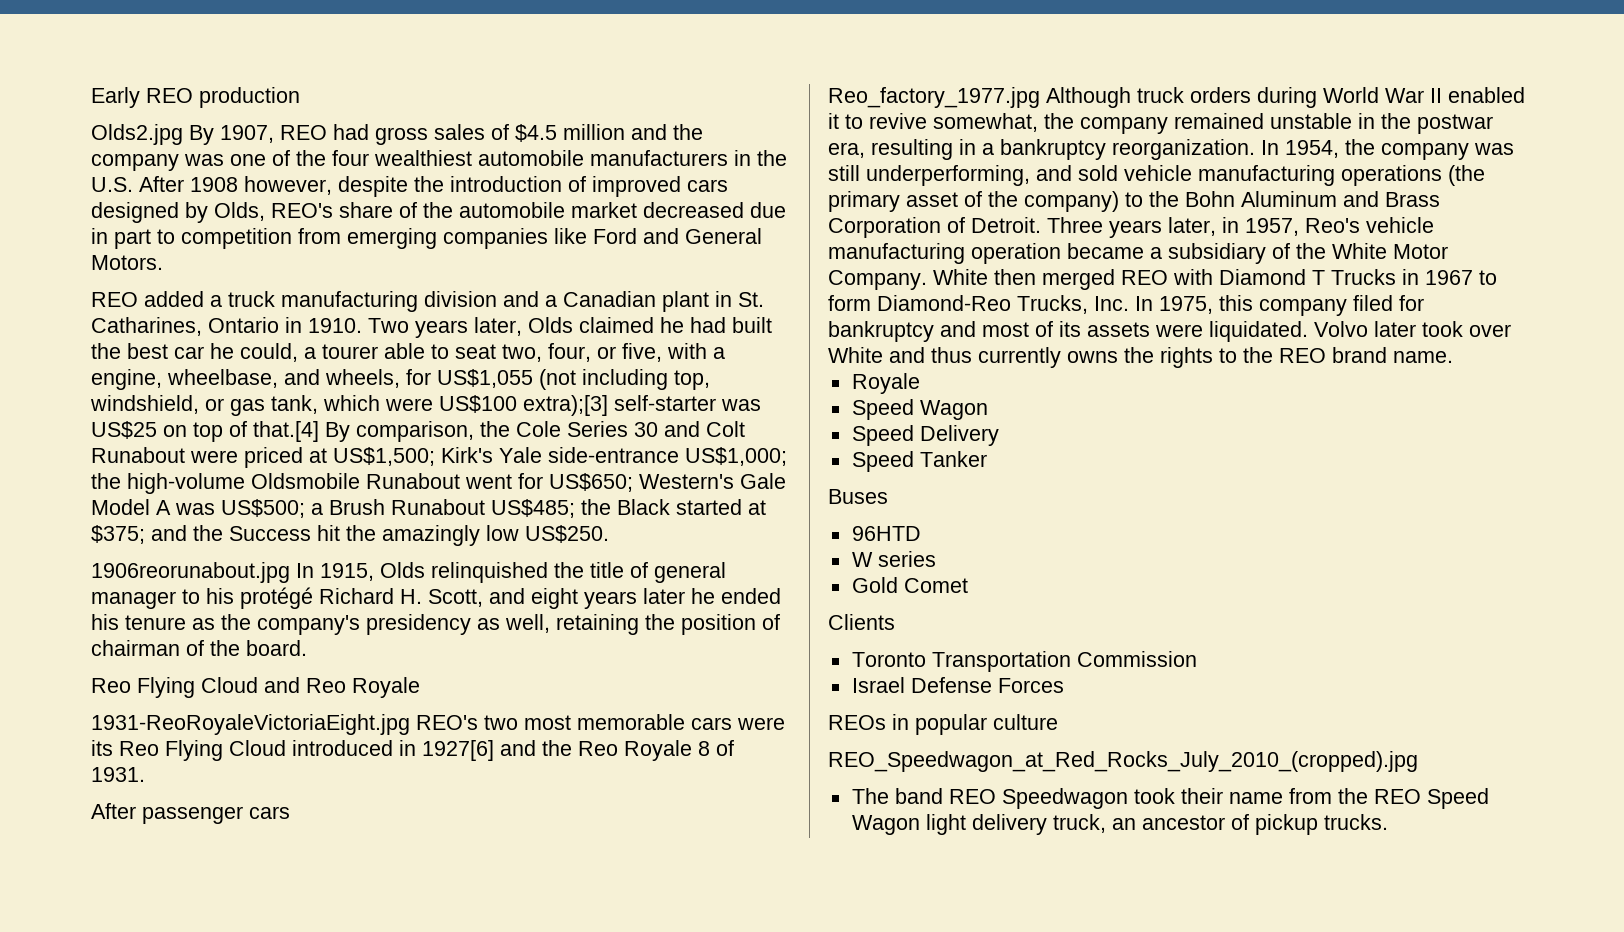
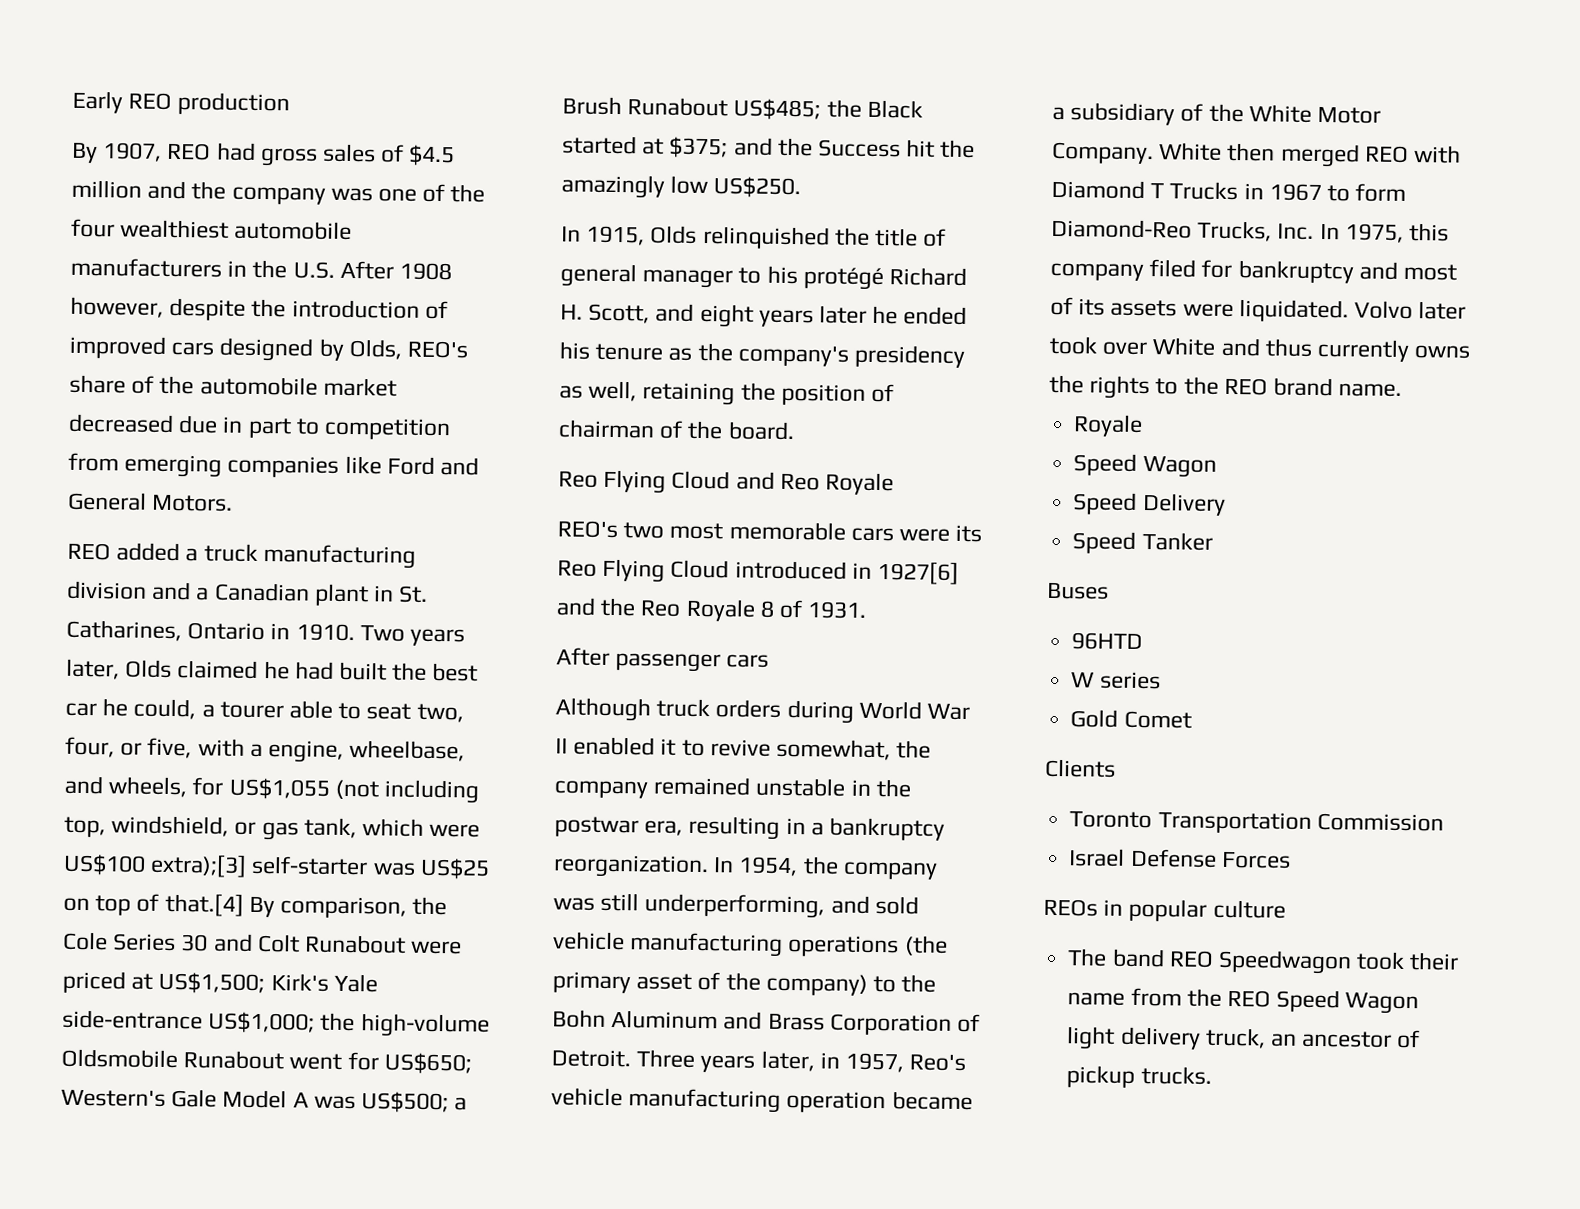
[91,124,183,145] Olds2.jpg -> (291, 104) none
[91,562,290,583] 1906reorunabout.jpg -> (802, 187) none
[91,714,410,735] 1931-ReoRoyaleVictoriaEight.jpg -> (895, 484) none
[828,87,1040,108] Reo_factory_1977.jpg -> (770, 661) none
[828,751,1418,772] // REO_Speedwagon_at_Red_Rocks_July_2010_(cropped).jpg -> (1286, 909) none

